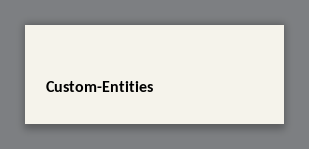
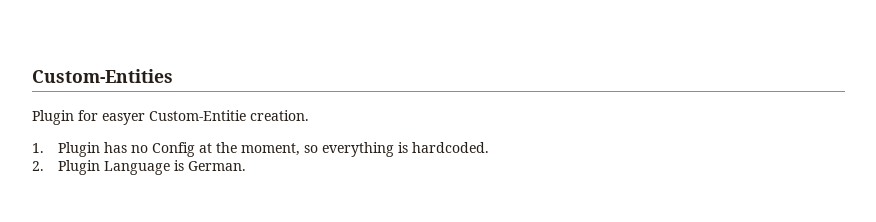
(153, 86) none -> [32,110,309,125] [32,142,490,157] [32,160,247,175] // Plugin for easyer Custom-Entitie creation. // 1. Plugin has no Config at the moment, so everything is hardcoded. // 2. Plugin Language is German.

